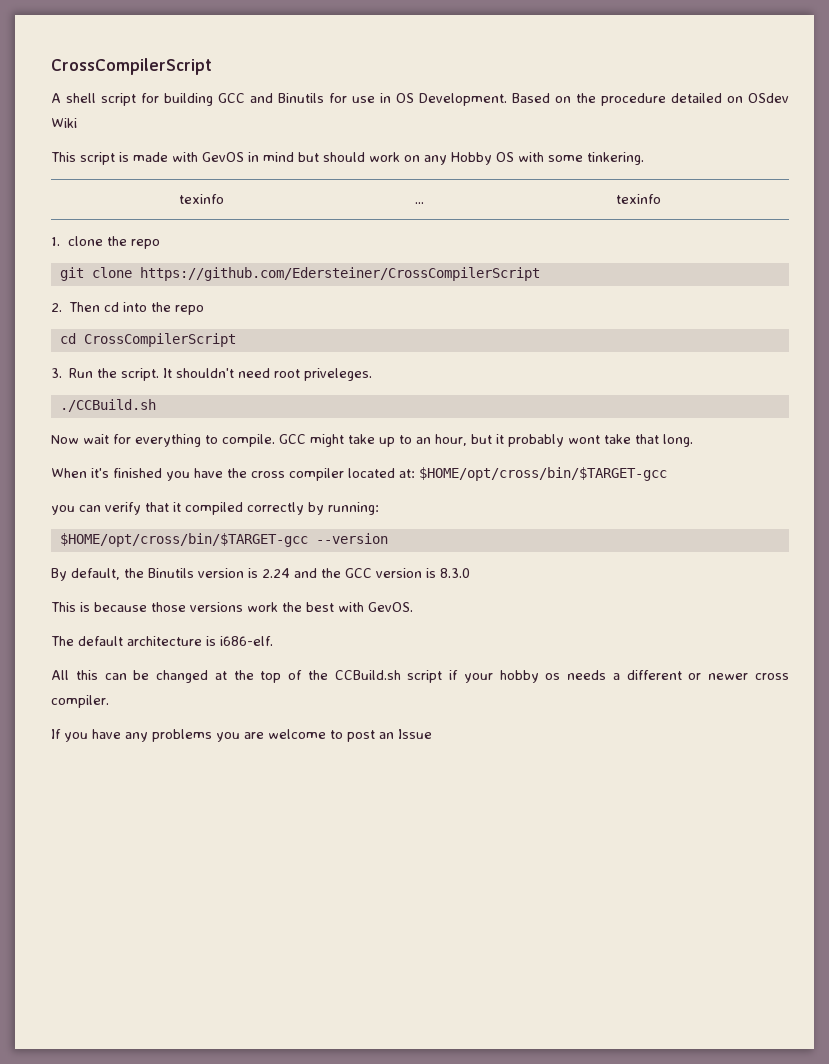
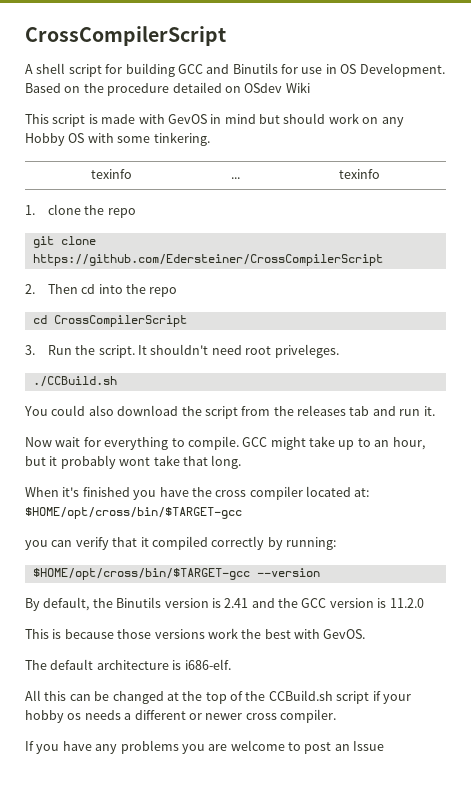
(156, 405) none -> [24,405,435,419] // You could also download the script from the releases tab and run it.
[262,568,290,578] 2.24 -> [224,598,249,608] 2.41
[440,568,470,578] 8.3.0 -> [389,598,424,608] 11.2.0

